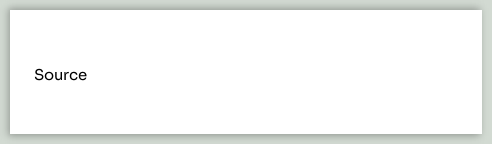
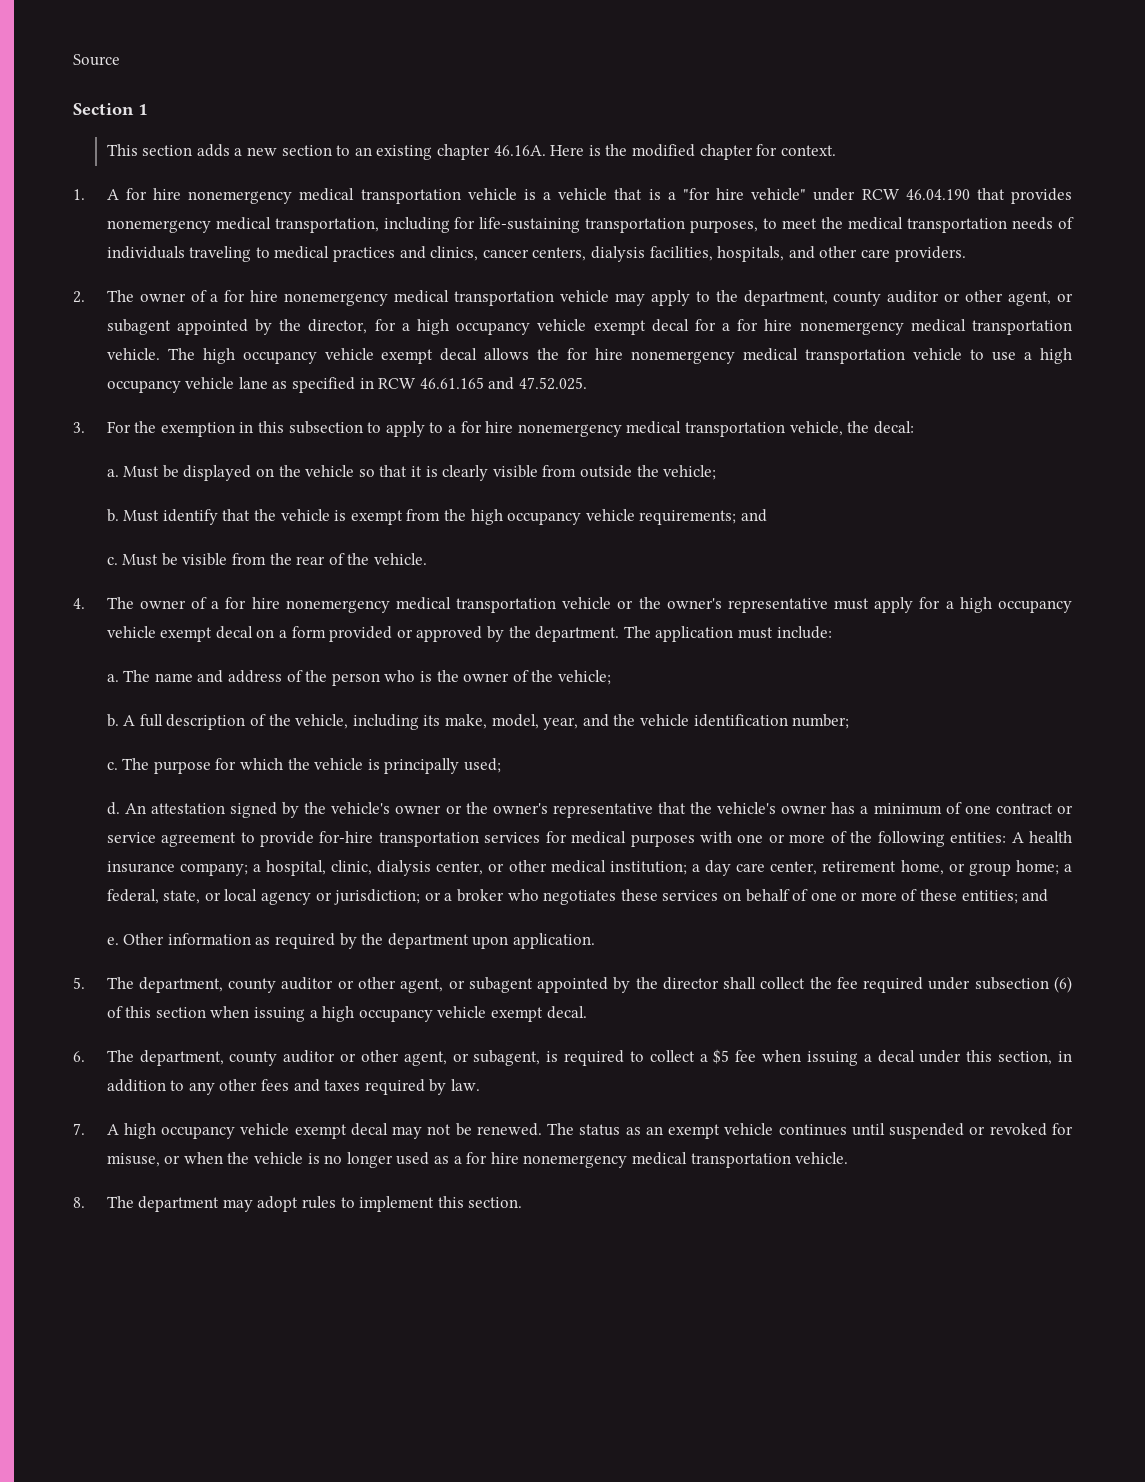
(87, 74) none -> [73,103,148,115] [106,144,836,160] [73,188,1072,204] [106,217,1075,233] [106,246,966,262] [73,290,1073,306] [106,319,1072,335] [106,348,1073,364] [106,377,587,393] [73,421,914,437] [106,465,717,481] [106,509,767,525] [106,553,427,566] [73,597,1073,613] [106,626,832,642] [106,670,611,686] [106,714,850,730] [106,758,501,774] [106,802,1073,818] [106,831,1072,847] [106,860,1072,876] [106,889,1049,905] [106,933,595,949] [73,976,1072,993] [106,1006,587,1022] [73,1049,1072,1066] [106,1079,480,1095] [73,1123,1073,1139] [106,1152,849,1168] [73,1196,523,1212] // Section 1 // This section adds a new section to an existing chapter 46.16A. Here is the modified chapter for context. // 1. A for hire nonemergency medical transportation vehicle is a vehicle that is a "for hire vehicle" under RCW 46.04.190 that provides nonemergency medical transportation, including for life-sustaining transportation purposes, to meet the medical transportation needs of individuals traveling to medical practices and clinics, cancer centers, dialysis facilities, hospitals, and other care providers. // 2. The owner of a for hire nonemergency medical transportation vehicle may apply to the department, county auditor or other agent, or subagent appointed by the director, for a high occupancy vehicle exempt decal for a for hire nonemergency medical transportation vehicle. The high occupancy vehicle exempt decal allows the for hire nonemergency medical transportation vehicle to use a high occupancy vehicle lane as specified in RCW 46.61.165 and 47.52.025. // 3. For the exemption in this subsection to apply to a for hire nonemergency medical transportation vehicle, the decal: // a. Must be displayed on the vehicle so that it is clearly visible from outside the vehicle; // b. Must identify that the vehicle is exempt from the high occupancy vehicle requirements; and // c. Must be visible from the rear of the vehicle. // 4. The owner of a for hire nonemergency medical transportation vehicle or the owner's representative must apply for a high occupancy vehicle exempt decal on a form provided or approved by the department. The application must include: // a. The name and address of the person who is the owner of the vehicle; // b. A full description of the vehicle, including its make, model, year, and the vehicle identification number; // c. The purpose for which the vehicle is principally used; // d. An attestation signed by the vehicle's owner or the owner's representative that the vehicle's owner has a minimum of one contract or service agreement to provide for-hire transportation services for medical purposes with one or more of the following entities: A health insurance company; a hospital, clinic, dialysis center, or other medical institution; a day care center, retirement home, or group home; a federal, state, or local agency or jurisdiction; or a broker who negotiates these services on behalf of one or more of these entities; and // e. Other information as required by the department upon application. // 5. The department, county auditor or other agent, or subagent appointed by the director shall collect the fee required under subsection (6) of this section when issuing a high occupancy vehicle exempt decal. // 6. The department, county auditor or other agent, or subagent, is required to collect a $5 fee when issuing a decal under this section, in addition to any other fees and taxes required by law. // 7. A high occupancy vehicle exempt decal may not be renewed. The status as an exempt vehicle continues until suspended or revoked for misuse, or when the vehicle is no longer used as a for hire nonemergency medical transportation vehicle. // 8. The department may adopt rules to implement this section.

